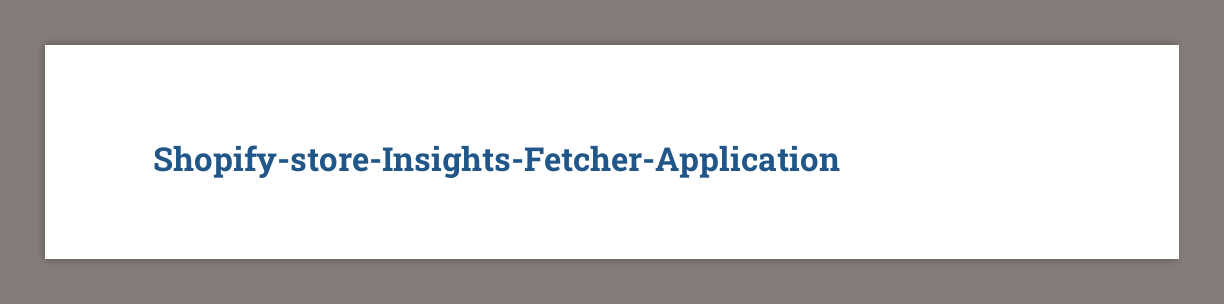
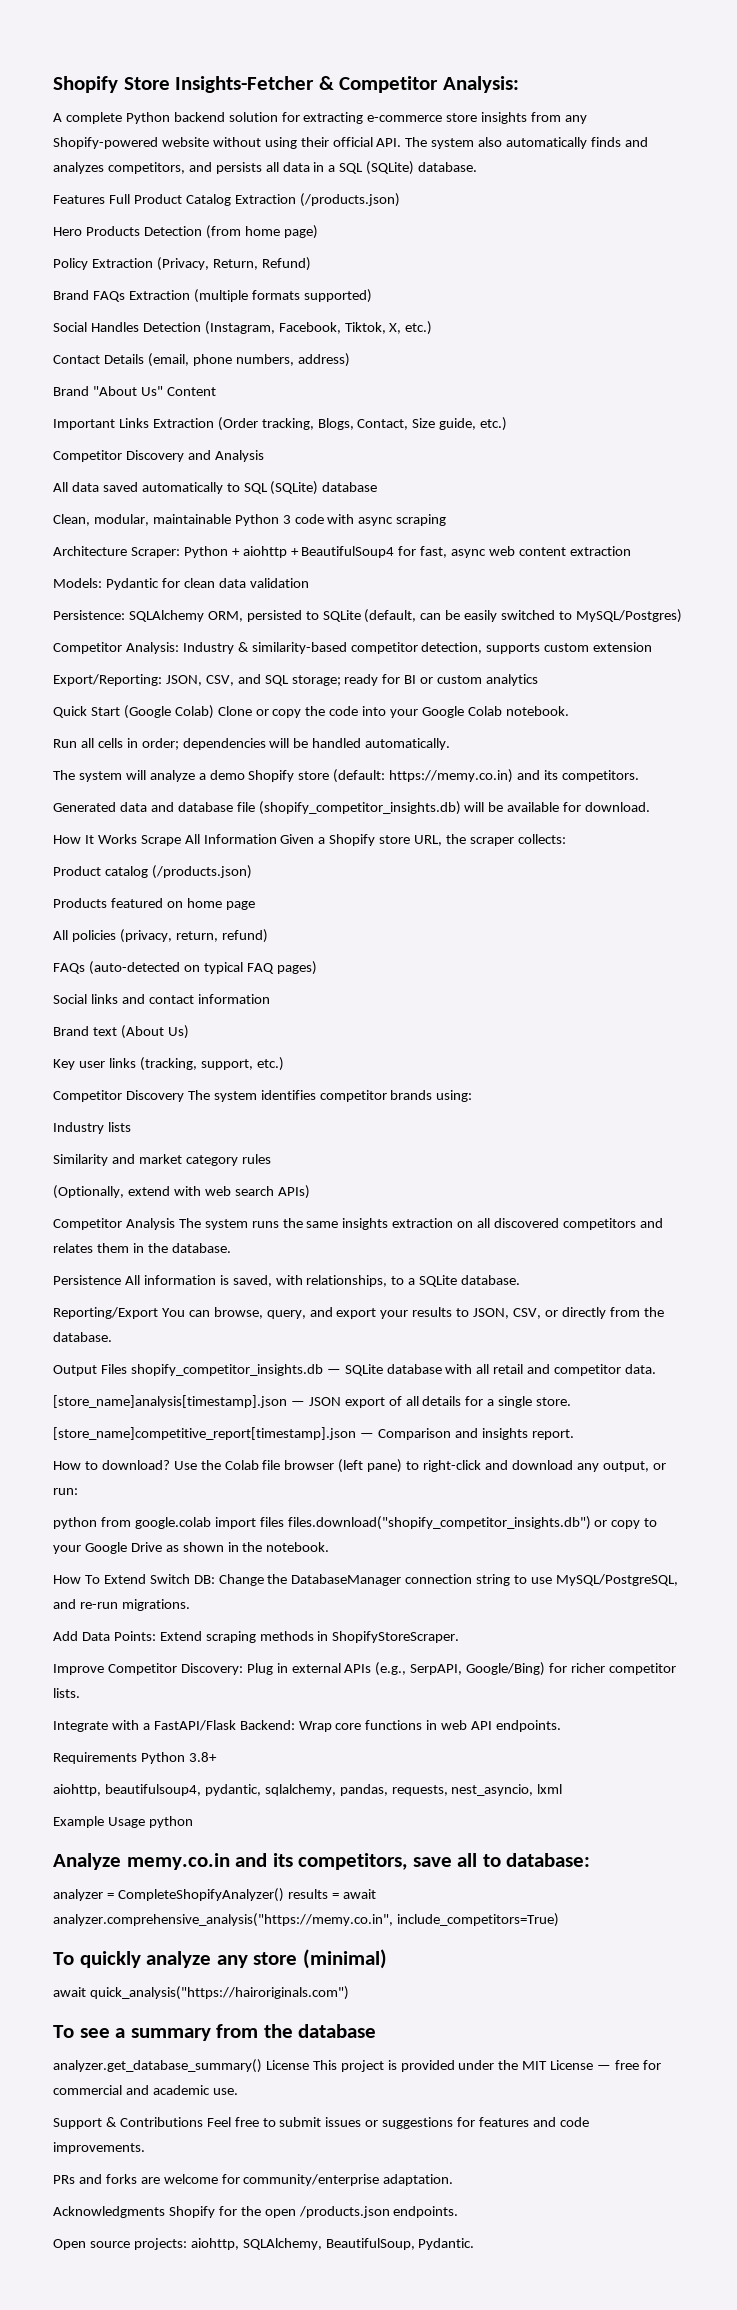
[153,145,840,179] Shopify-store-Insights-Fetcher-Application -> [53,76,519,93] [53,112,588,124] [53,137,648,149] [53,161,478,175] [53,193,400,207] [53,225,318,239] [53,257,311,271] [53,289,372,303] [53,321,433,335] [53,353,350,367] [53,386,216,396] [53,417,508,431] [53,450,264,462] [53,481,378,495] [53,514,447,526] [53,546,631,558] [53,578,309,590] [53,609,682,623] [53,642,653,654] [53,674,539,686] [53,705,569,719] [53,738,451,750] [53,769,639,783] [53,801,651,815] [53,834,566,846] [53,865,252,879] [53,898,255,910] [53,929,268,943] [53,961,317,975] [53,994,270,1004] [53,1025,189,1039] [53,1057,284,1071] [53,1090,473,1102] [53,1122,131,1134] [53,1154,271,1166] [53,1185,310,1199] [53,1218,663,1230] [53,1243,231,1253] [53,1275,521,1287] [53,1307,664,1319] [53,1332,112,1342] [53,1364,657,1376] [53,1395,572,1408] [53,1427,574,1440] [53,1459,666,1473] [53,1488,78,1495] [53,1516,658,1530] [53,1542,330,1554] [53,1574,678,1586] [53,1599,190,1611] [53,1631,460,1643] [53,1662,676,1676] [53,1688,80,1698] [53,1720,562,1732] [53,1752,217,1764] [53,1784,563,1796] [53,1816,193,1828] [53,1853,591,1870] [53,1888,376,1902] [53,1913,559,1927] [53,1949,387,1969] [53,1986,349,2000] [53,2024,377,2041] [53,2059,661,2073] [53,2085,238,2095] [53,2117,589,2129] [53,2142,145,2154] [53,2174,454,2186] [53,2206,459,2218] [53,2238,475,2250] Shopify Store Insights-Fetcher & Competitor Analysis: // A complete Python backend solution for extracting e-commerce store insights from any Shopify-powered website without using their official API. The system also automatically finds and analyzes competitors, and persists all data in a SQL (SQLite) database. // Features Full Product Catalog Extraction (/products.json) // Hero Products Detection (from home page) // Policy Extraction (Privacy, Return, Refund) // Brand FAQs Extraction (multiple formats supported) // Social Handles Detection (Instagram, Facebook, Tiktok, X, etc.) // Contact Details (email, phone numbers, address) // Brand "About Us" Content // Important Links Extraction (Order tracking, Blogs, Contact, Size guide, etc.) // Competitor Discovery and Analysis // All data saved automatically to SQL (SQLite) database // Clean, modular, maintainable Python 3 code with async scraping // Architecture Scraper: Python + aiohttp + BeautifulSoup4 for fast, async web content extraction // Models: Pydantic for clean data validation // Persistence: SQLAlchemy ORM, persisted to SQLite (default, can be easily switched to MySQL/Postgres) // Competitor Analysis: Industry & similarity-based competitor detection, supports custom extension // Export/Reporting: JSON, CSV, and SQL storage; ready for BI or custom analytics // Quick Start (Google Colab) Clone or copy the code into your Google Colab notebook. // Run all cells in order; dependencies will be handled automatically. // The system will analyze a demo Shopify store (default: https://memy.co.in) and its competitors. // Generated data and database file (shopify_competitor_insights.db) will be available for download. // How It Works Scrape All Information Given a Shopify store URL, the scraper collects: // Product catalog (/products.json) // Products featured on home page // All policies (privacy, return, refund) // FAQs (auto-detected on typical FAQ pages) // Social links and contact information // Brand text (About Us) // Key user links (tracking, support, etc.) // Competitor Discovery The system identifies competitor brands using: // Industry lists // Similarity and market category rules // (Optionally, extend with web search APIs) // Competitor Analysis The system runs the same insights extraction on all discovered competitors and relates them in the database. // Persistence All information is saved, with relationships, to a SQLite database. // Reporting/Export You can browse, query, and export your results to JSON, CSV, or directly from the database. // Output Files shopify_competitor_insights.db — SQLite database with all retail and competitor data. // [store_name]analysis[timestamp].json — JSON export of all details for a single store. // [store_name]competitive_report[timestamp].json — Comparison and insights report. // How to download? Use the Colab file browser (left pane) to right-click and download any output, or run: // python from google.colab import files files.download("shopify_competitor_insights.db") or copy to your Google Drive as shown in the notebook. // How To Extend Switch DB: Change the DatabaseManager connection string to use MySQL/PostgreSQL, and re-run migrations. // Add Data Points: Extend scraping methods in ShopifyStoreScraper. // Improve Competitor Discovery: Plug in external APIs (e.g., SerpAPI, Google/Bing) for richer competitor lists. // Integrate with a FastAPI/Flask Backend: Wrap core functions in web API endpoints. // Requirements Python 3.8+ // aiohttp, beautifulsoup4, pydantic, sqlalchemy, pandas, requests, nest_asyncio, lxml // Example Usage python // Analyze memy.co.in and its competitors, save all to database: // analyzer = CompleteShopifyAnalyzer() results = await analyzer.comprehensive_analysis("https://memy.co.in", include_competitors=True) // To quickly analyze any store (minimal) // await quick_analysis("https://hairoriginals.com") // To see a summary from the database // analyzer.get_database_summary() License This project is provided under the MIT License — free for commercial and academic use. // Support & Contributions Feel free to submit issues or suggestions for features and code improvements. // PRs and forks are welcome for community/enterprise adaptation. // Acknowledgments Shopify for the open /products.json endpoints. // Open source projects: aiohttp, SQLAlchemy, BeautifulSoup, Pydantic.

